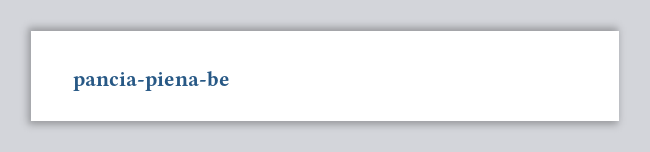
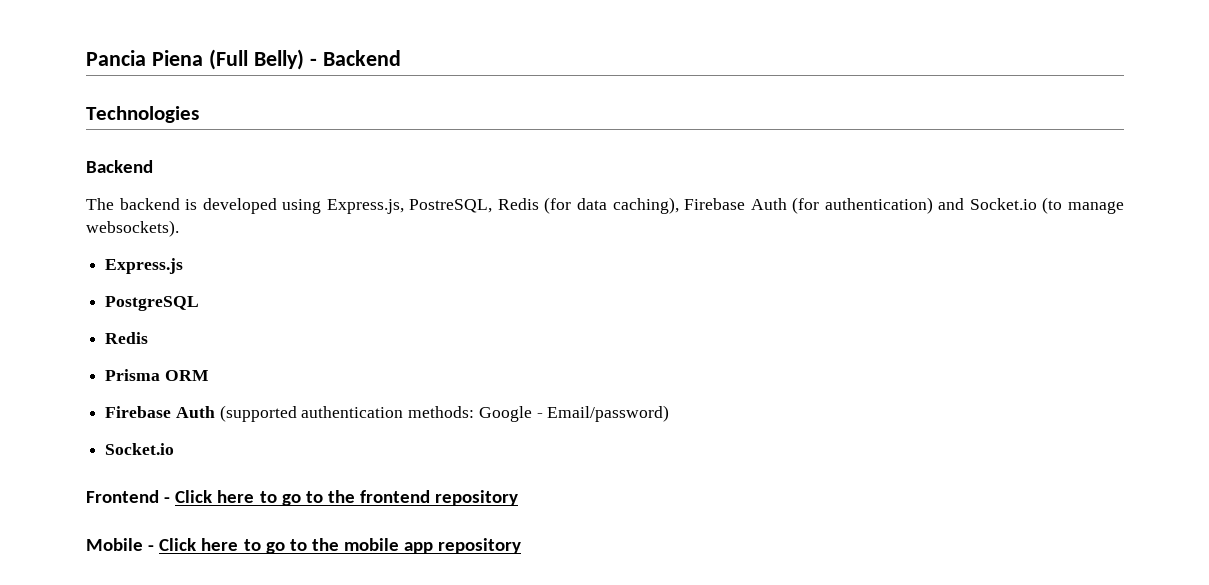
[73,71,230,91] pancia-piena-be -> [86,49,401,70] [86,106,199,123] [86,160,153,173] [86,197,1124,214] [86,220,179,237] [105,258,184,274] [105,296,200,311] [105,332,149,344] [105,369,209,381] [105,405,670,422] [105,443,175,455] [86,490,519,506] [86,538,522,554] Pancia Piena (Full Belly) - Backend // Technologies // Backend // The backend is developed using Express.js, PostreSQL, Redis (for data caching), Firebase Auth (for authentication) and Socket.io (to manage websockets). // Express.js // PostgreSQL // Redis // Prisma ORM // Firebase Auth (supported authentication methods: Google - Email/password) // Socket.io // Frontend - Click here to go to the frontend repository // Mobile - Click here to go to the mobile app repository

